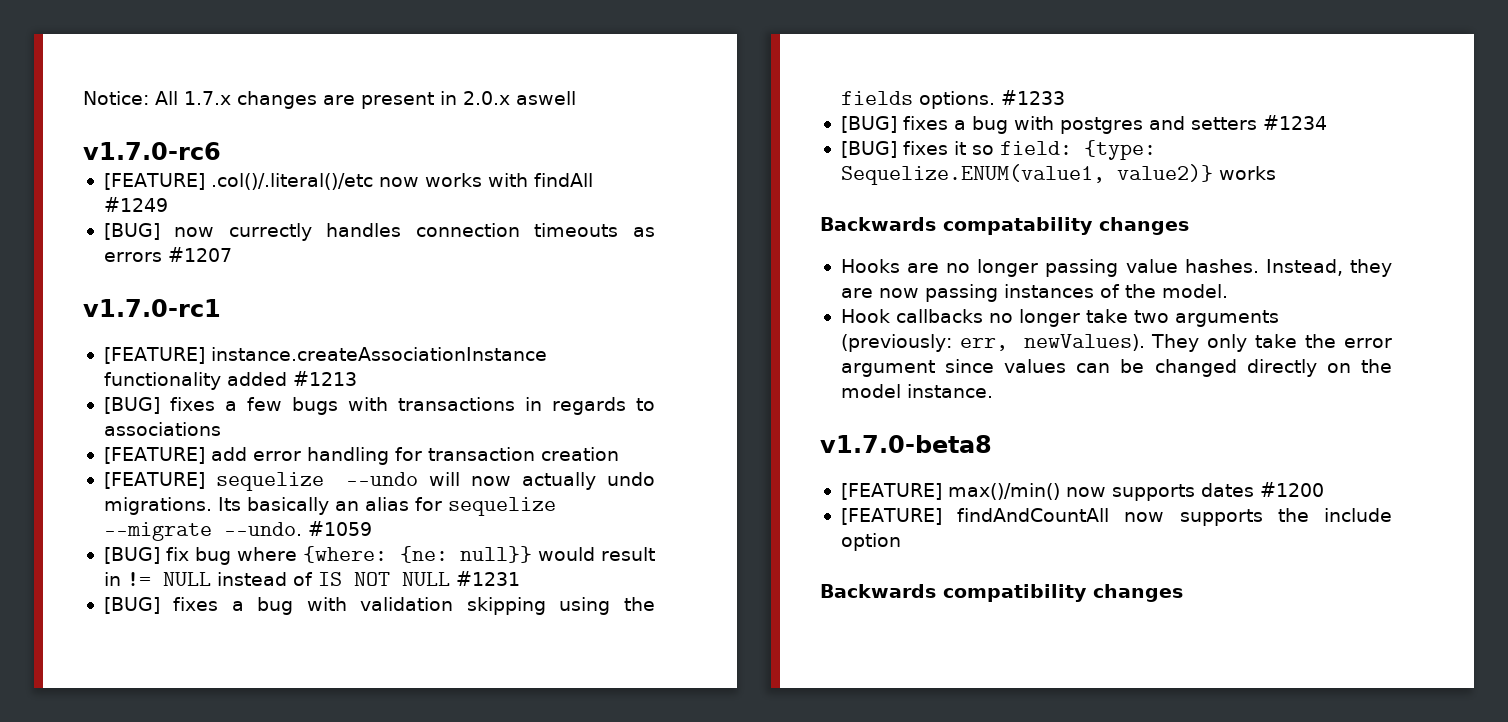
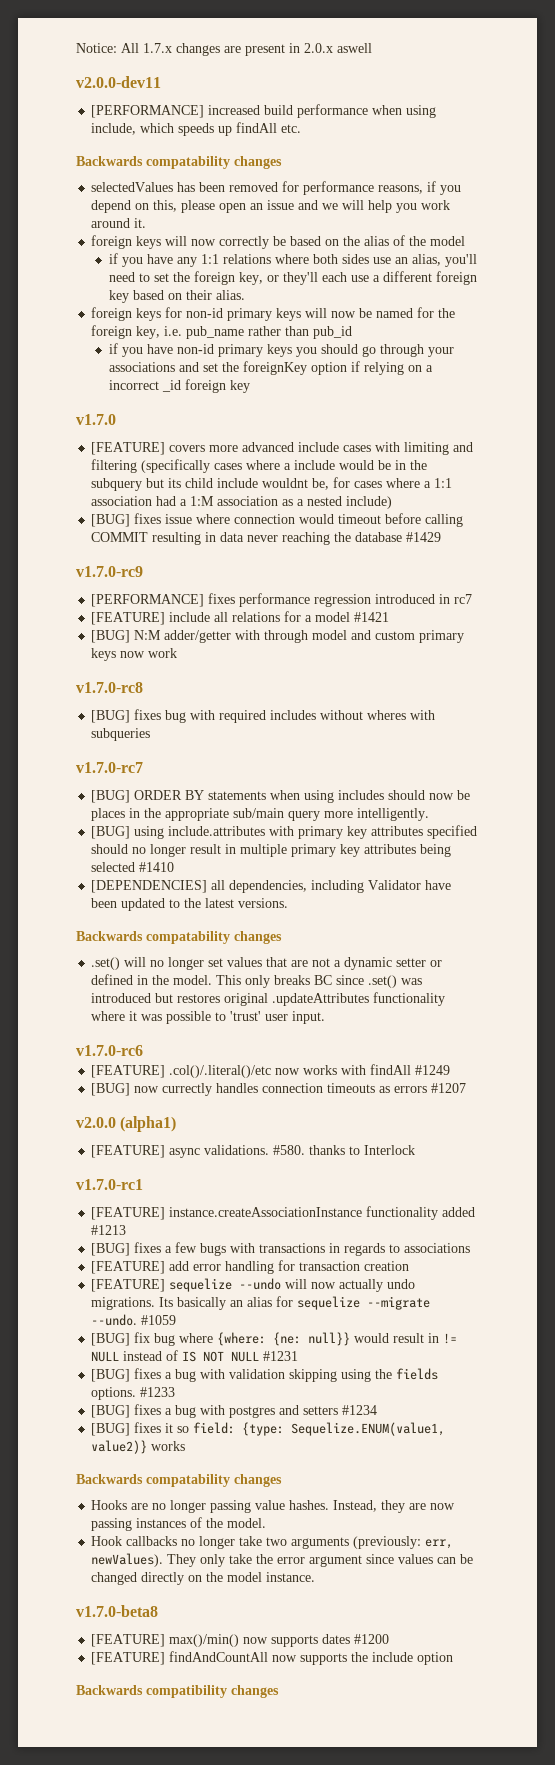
(576, 98) none -> [76,76,161,88] [91,104,437,118] [91,122,302,136] [76,156,282,169] [91,181,462,195] [91,200,451,213] [91,218,147,228] [91,235,466,249] [108,253,477,267] [108,271,477,285] [108,290,245,303] [91,307,456,321] [91,325,353,339] [108,343,454,357] [108,361,433,375] [108,379,250,393] [76,414,116,425] [91,442,474,455] [91,459,428,473] [91,477,453,491] [91,496,393,509] [91,513,464,527] [91,532,442,545] [76,566,143,577] [91,593,473,607] [91,611,390,625] [91,630,465,643] [91,648,178,661] [76,682,143,693] [91,709,436,723] [91,728,151,741] [76,762,143,773] [91,790,471,803] [91,808,430,821] [91,825,478,839] [91,844,452,857] [91,862,175,872] [91,880,452,893] [91,898,289,911] [76,931,282,944] [91,957,443,970] [91,974,423,988] [91,992,446,1006] [91,1011,326,1024] // v2.0.0-dev11 // [PERFORMANCE] increased build performance when using include, which speeds up findAll etc. // Backwards compatability changes // selectedValues has been removed for performance reasons, if you depend on this, please open an issue and we will help you work around it. // foreign keys will now correctly be based on the alias of the model // if you have any 1:1 relations where both sides use an alias, you'll need to set the foreign key, or they'll each use a different foreign key based on their alias. // foreign keys for non-id primary keys will now be named for the foreign key, i.e. pub_name rather than pub_id // if you have non-id primary keys you should go through your associations and set the foreignKey option if relying on a incorrect _id foreign key // v1.7.0 // [FEATURE] covers more advanced include cases with limiting and filtering (specifically cases where a include would be in the subquery but its child include wouldnt be, for cases where a 1:1 association had a 1:M association as a nested include) // [BUG] fixes issue where connection would timeout before calling COMMIT resulting in data never reaching the database #1429 // v1.7.0-rc9 // [PERFORMANCE] fixes performance regression introduced in rc7 // [FEATURE] include all relations for a model #1421 // [BUG] N:M adder/getter with through model and custom primary keys now work // v1.7.0-rc8 // [BUG] fixes bug with required includes without wheres with subqueries // v1.7.0-rc7 // [BUG] ORDER BY statements when using includes should now be places in the appropriate sub/main query more intelligently. // [BUG] using include.attributes with primary key attributes specified should no longer result in multiple primary key attributes being selected #1410 // [DEPENDENCIES] all dependencies, including Validator have been updated to the latest versions. // Backwards compatability changes // .set() will no longer set values that are not a dynamic setter or defined in the model. This only breaks BC since .set() was introduced but restores original .updateAttributes functionality where it was possible to 'trust' user input.
(232, 254) none -> [76,1116,177,1132] [91,1145,416,1158] // v2.0.0 (alpha1) // [FEATURE] async validations. #580. thanks to Interlock

